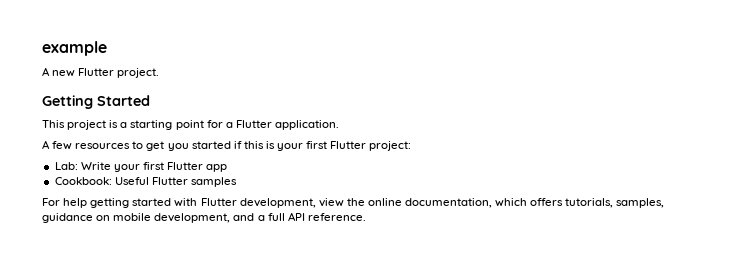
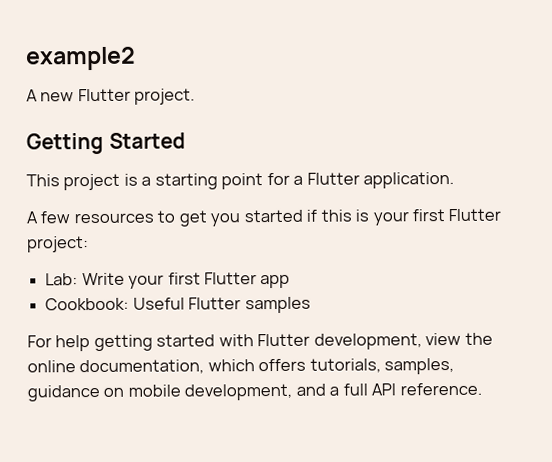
[42,41,107,56] example -> [25,46,136,71] example2

